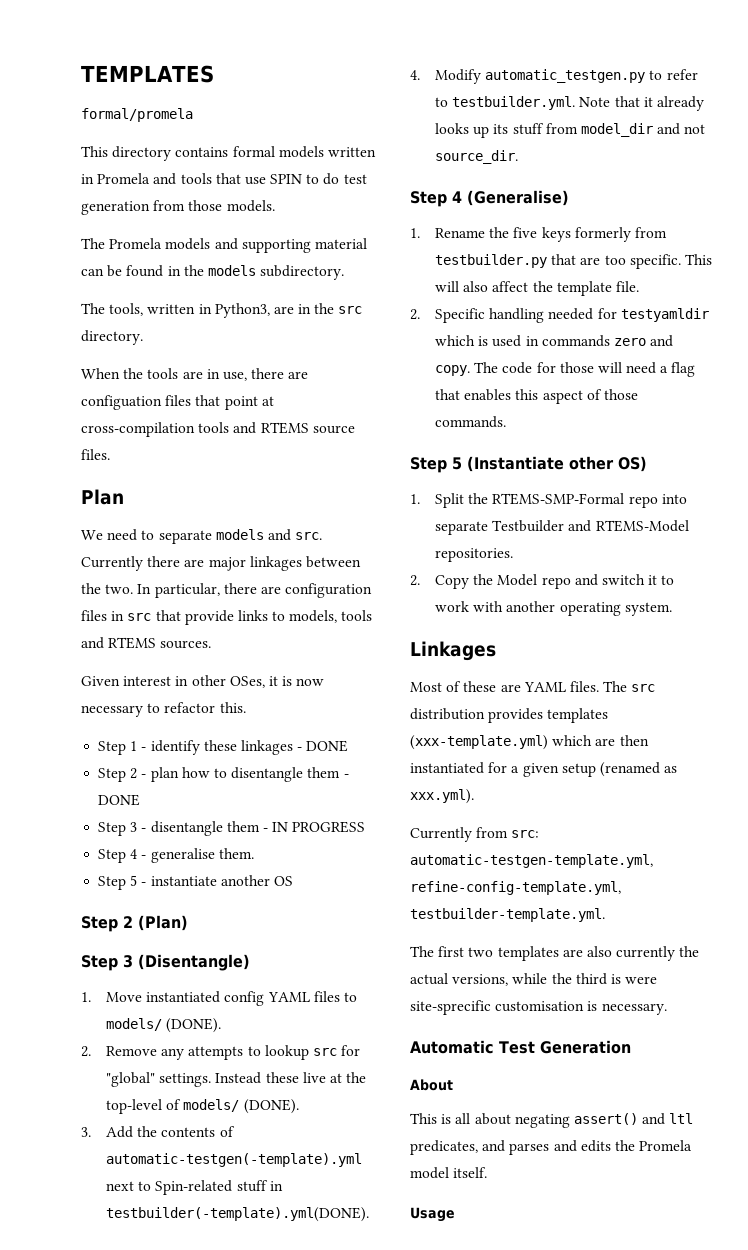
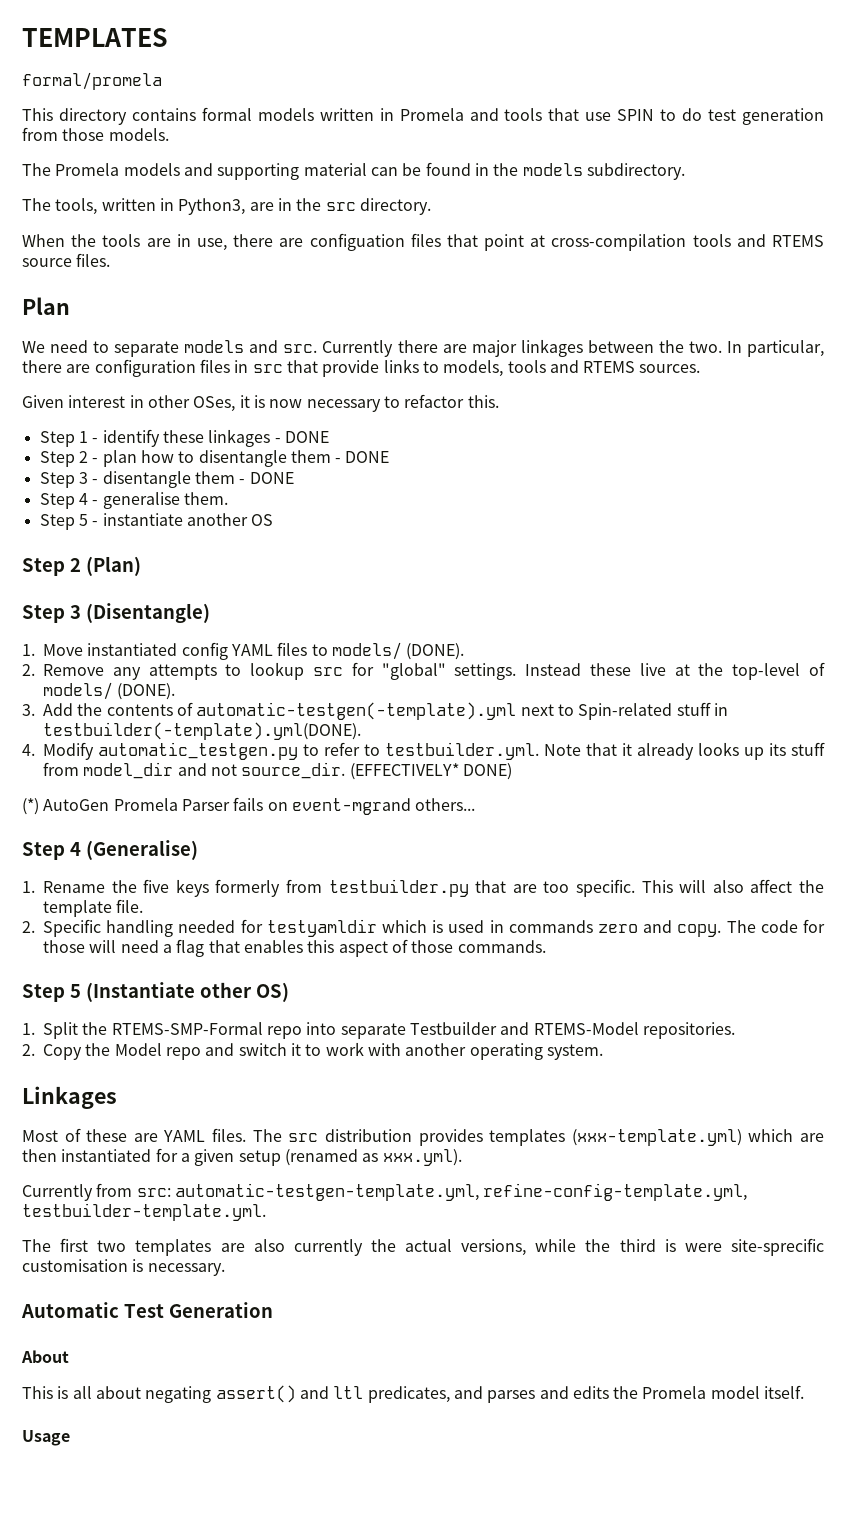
[272,821,366,833] IN PROGRESS -> [249,472,294,484] DONE
(518, 157) none -> [349,763,512,780] [22,797,476,815] (EFFECTIVELY* DONE) // (*) AutoGen Promela Parser fails on event-mgrand others...

